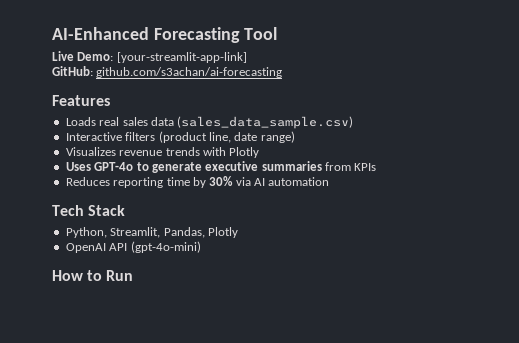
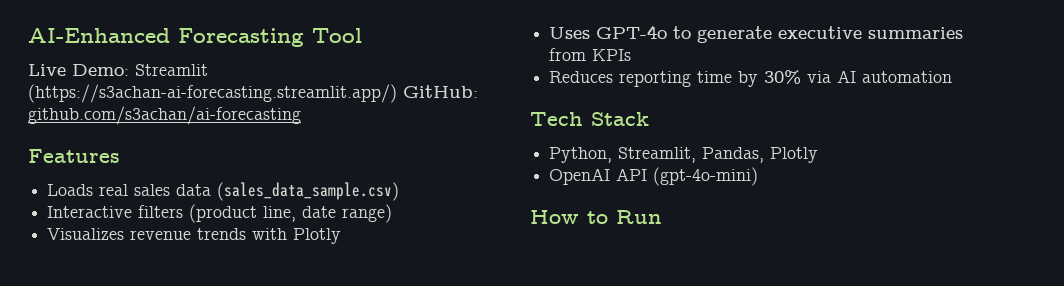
[116,52,247,63] [your-streamlit-app-link] // -> [135,64,208,76] [28,84,397,103] Streamlit (https://s3achan-ai-forecasting.streamlit.app/)

